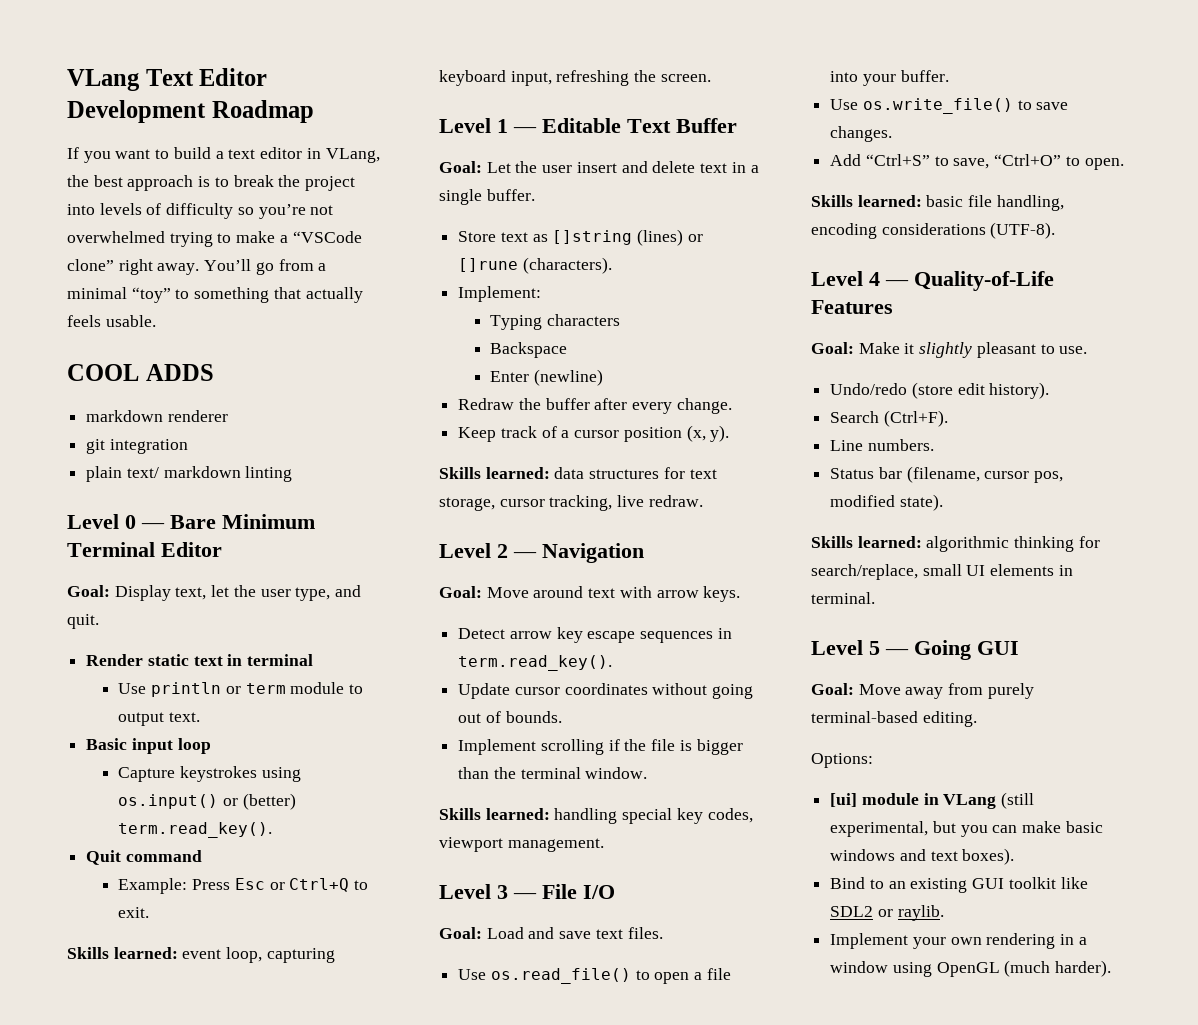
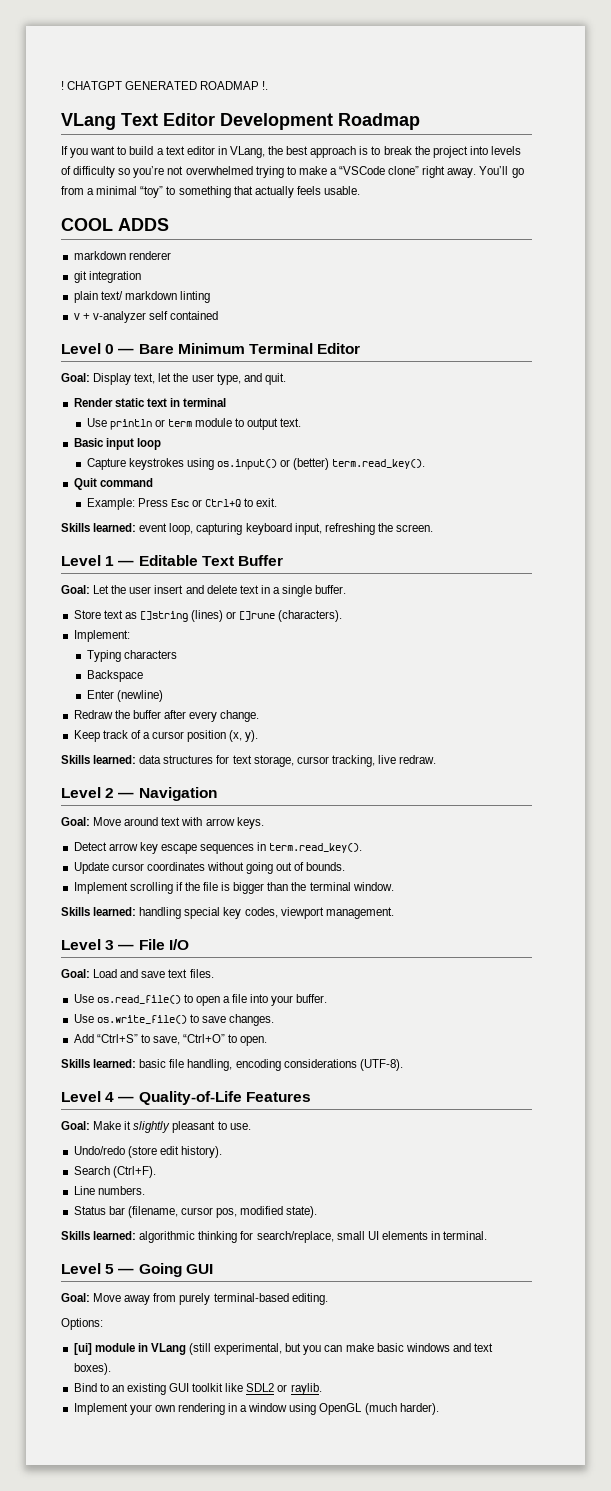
(67, 80) none -> [61,81,269,90] ! CHATGPT GENERATED ROADMAP !. //
(293, 474) none -> [73,311,219,323] // v + v-analyzer self contained

